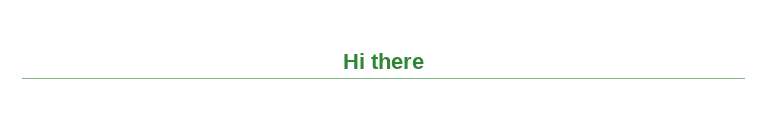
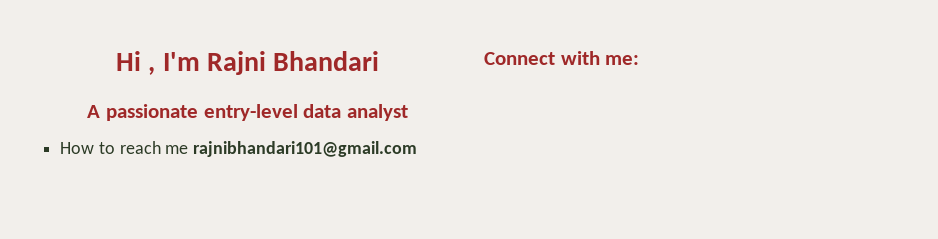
[371,53,424,69] there -> [148,51,380,75] [87,104,408,121] [60,141,418,157] [484,51,640,65] , I'm Rajni Bhandari // A passionate entry-level data analyst // How to reach me rajnibhandari101@gmail.com // Connect with me:

